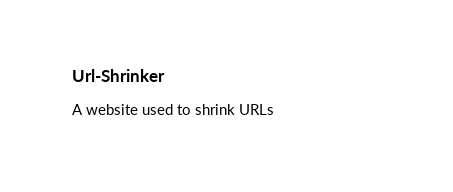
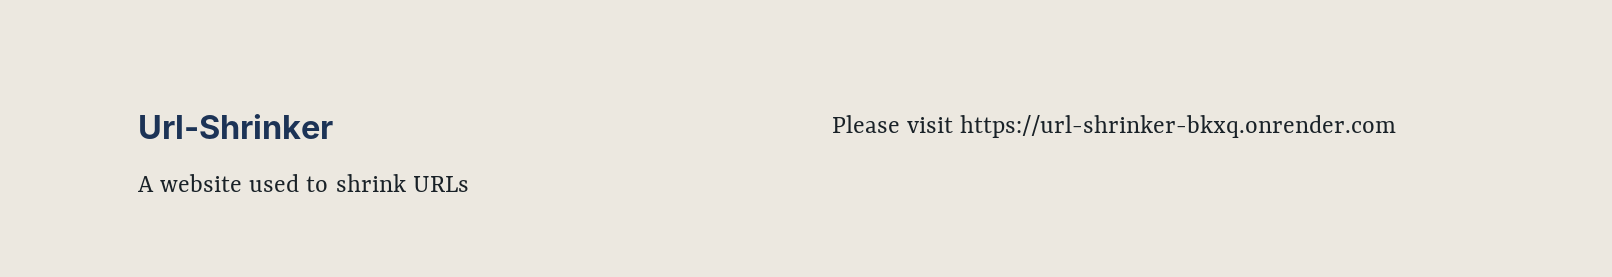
(274, 109) none -> [832,115,1397,138] // Please visit https://url-shrinker-bkxq.onrender.com

